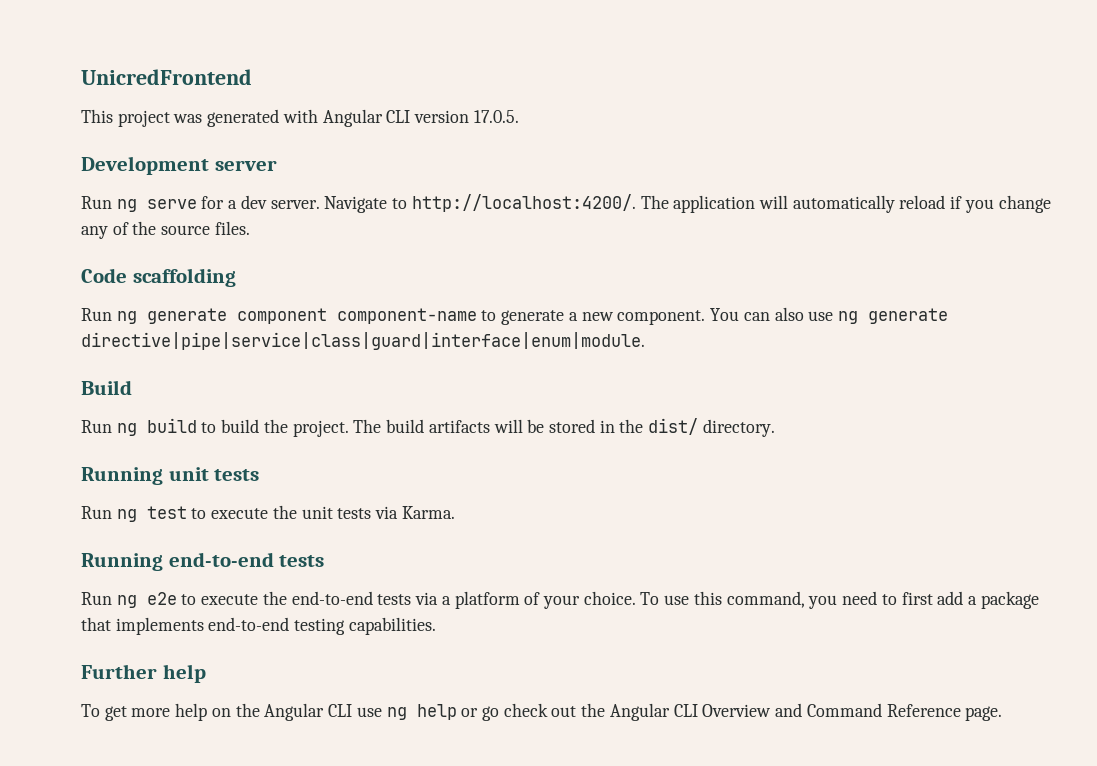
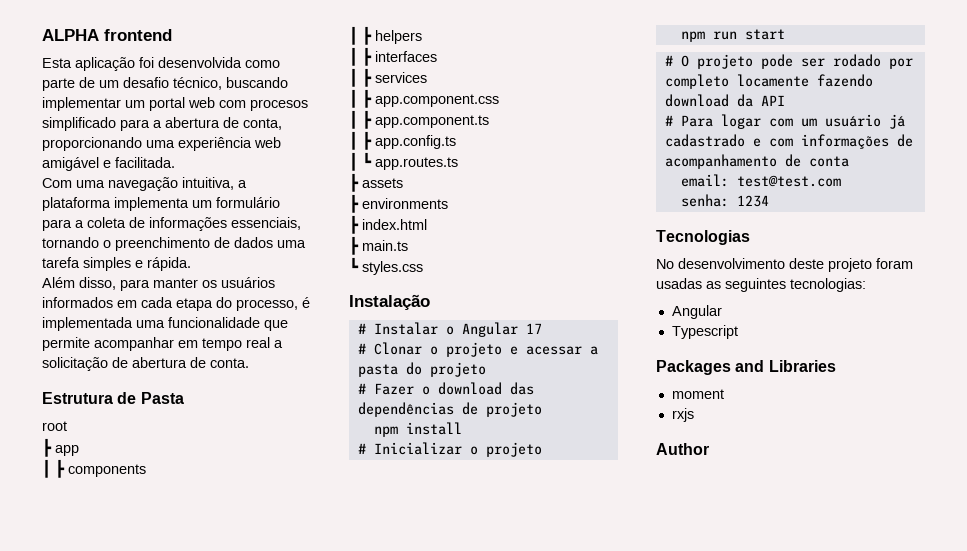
[81,69,252,85] [81,109,519,127] [81,156,277,175] [81,194,1051,213] [81,221,250,239] [81,268,236,287] [81,307,948,325] [81,332,645,350] [81,380,132,395] [81,418,775,437] [81,467,260,485] [81,505,455,522] [81,552,325,571] [81,591,1039,609] [81,617,436,635] [81,664,206,683] [81,703,1003,721] UnicredFrontend // This project was generated with Angular CLI version 17.0.5. // Development server // Run ng serve for a dev server. Navigate to http://localhost:4200/. The application will automatically reload if you change any of the source files. // Code scaffolding // Run ng generate component component-name to generate a new component. You can also use ng generate directive|pipe|service|class|guard|interface|enum|module. // Build // Run ng build to build the project. The build artifacts will be stored in the dist/ directory. // Running unit tests // Run ng test to execute the unit tests via Karma. // Running end-to-end tests // Run ng e2e to execute the end-to-end tests via a platform of your choice. To use this command, you need to first add a package that implements end-to-end testing capabilities. // Further help // To get more help on the Angular CLI use ng help or go check out the Angular CLI Overview and Command Reference page. -> [42,29,172,41] [42,57,280,71] [42,77,288,91] [42,97,308,111] [42,117,282,131] [42,137,281,151] [42,157,175,171] [42,177,247,191] [42,197,280,211] [42,217,301,231] [42,237,306,251] [42,257,191,271] [42,277,275,291] [42,297,310,311] [42,317,288,331] [42,337,283,351] [42,357,249,371] [42,392,184,404] [42,421,67,431] [42,438,79,457] [42,459,146,478] [349,26,422,45] [349,47,437,66] [349,68,427,87] [349,89,499,108] [349,110,489,129] [349,131,456,150] [349,152,458,171] [349,173,403,192] [349,194,448,213] [349,215,427,234] [349,236,408,255] [349,257,423,275] [349,294,430,310] [357,322,542,337] [357,342,598,357] [357,362,486,377] [357,382,534,395] [357,402,542,417] [373,422,462,437] [357,442,542,457] [680,29,785,42] [664,54,913,69] [664,74,873,89] [664,94,785,107] [664,114,905,129] [664,134,913,149] [664,154,849,169] [680,174,841,187] [680,194,769,207] [656,230,750,245] [656,258,913,272] [656,278,866,292] [671,305,722,319] [671,325,738,339] [656,360,836,375] [671,389,724,399] [671,408,694,422] [656,443,709,455] ALPHA frontend // Esta aplicação foi desenvolvida como parte de um desafio técnico, buscando implementar um portal web com procesos simplificado para a abertura de conta, proporcionando uma experiência web amigável e facilitada. // Com uma navegação intuitiva, a plataforma implementa um formulário para a coleta de informações essenciais, tornando o preenchimento de dados uma tarefa simples e rápida. // Além disso, para manter os usuários informados em cada etapa do processo, é implementada uma funcionalidade que permite acompanhar em tempo real a solicitação de abertura de conta. // Estrutura de Pasta // root // ┣ app // ┃ ┣ components // ┃ ┣ helpers // ┃ ┣ interfaces // ┃ ┣ services // ┃ ┣ app.component.css // ┃ ┣ app.component.ts // ┃ ┣ app.config.ts // ┃ ┗ app.routes.ts // ┣ assets // ┣ environments // ┣ index.html // ┣ main.ts // ┗ styles.css // Instalação // # Instalar o Angular 17 // # Clonar o projeto e acessar a pasta do projeto // # Fazer o download das dependências de projeto // npm install // # Inicializar o projeto // npm run start // # O projeto pode ser rodado por completo locamente fazendo download da API // # Para logar com um usuário já cadastrado e com informações de acompanhamento de conta // email: test@test.com // senha: 1234 // Tecnologias // No desenvolvimento deste projeto foram usadas as seguintes tecnologias: // Angular // Typescript // Packages and Libraries // moment // rxjs // Author

